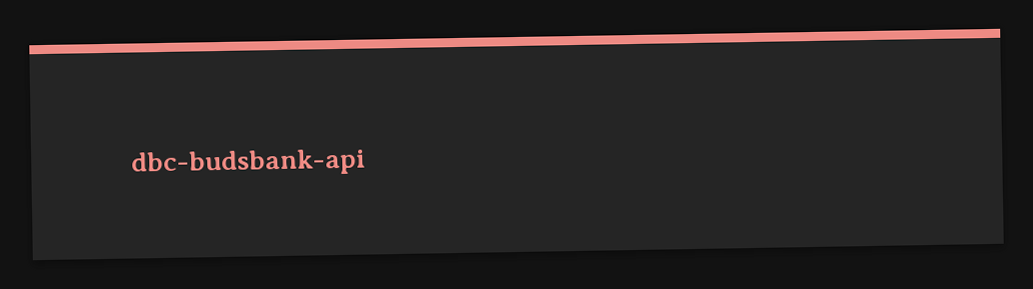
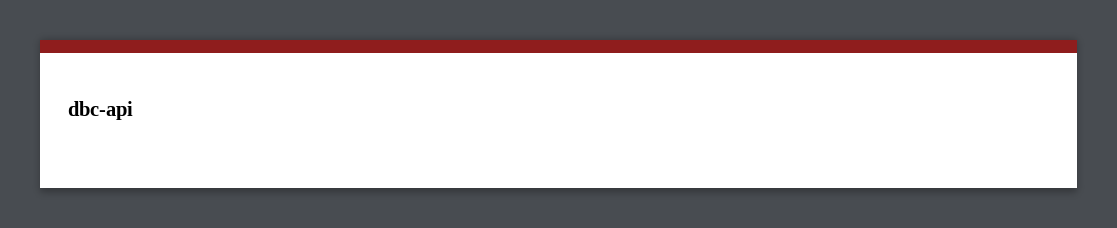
[131,148,366,178] dbc-budsbank-api -> [68,101,133,120] dbc-api

